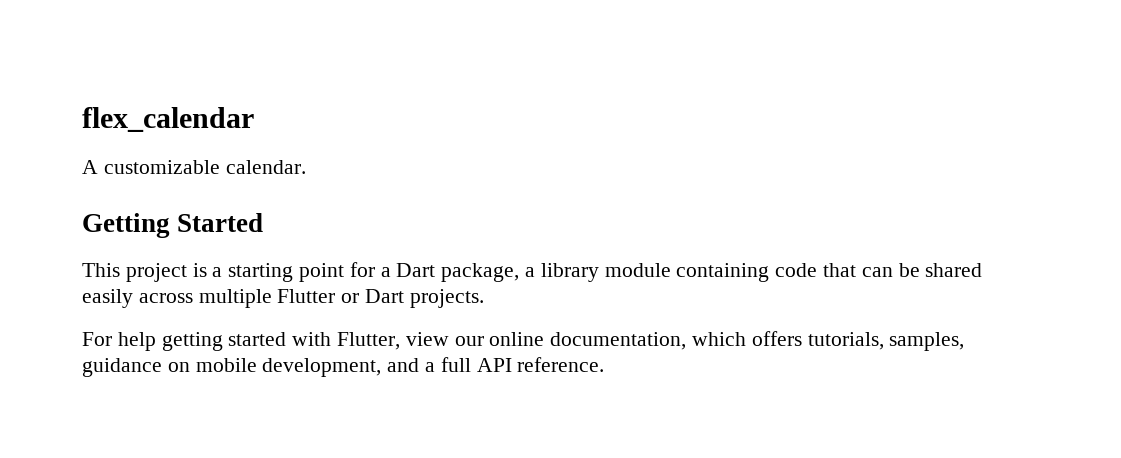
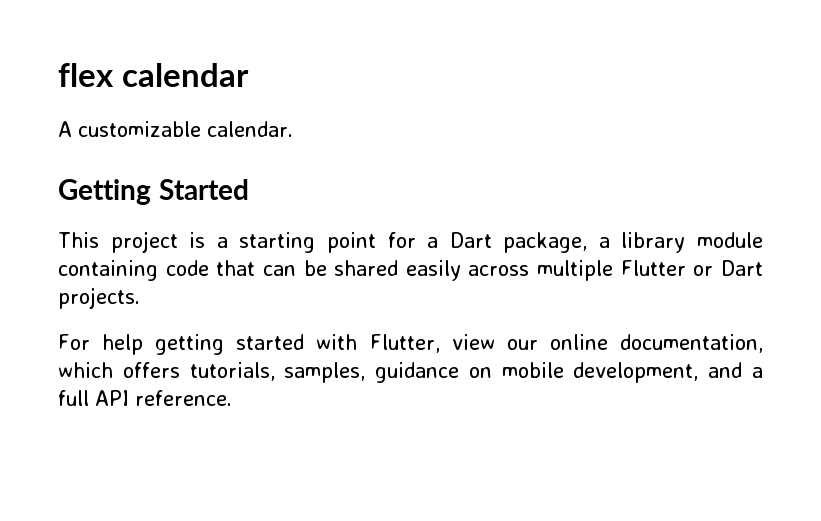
[82,107,254,132] flex_calendar -> [58,63,249,87] flex calendar

